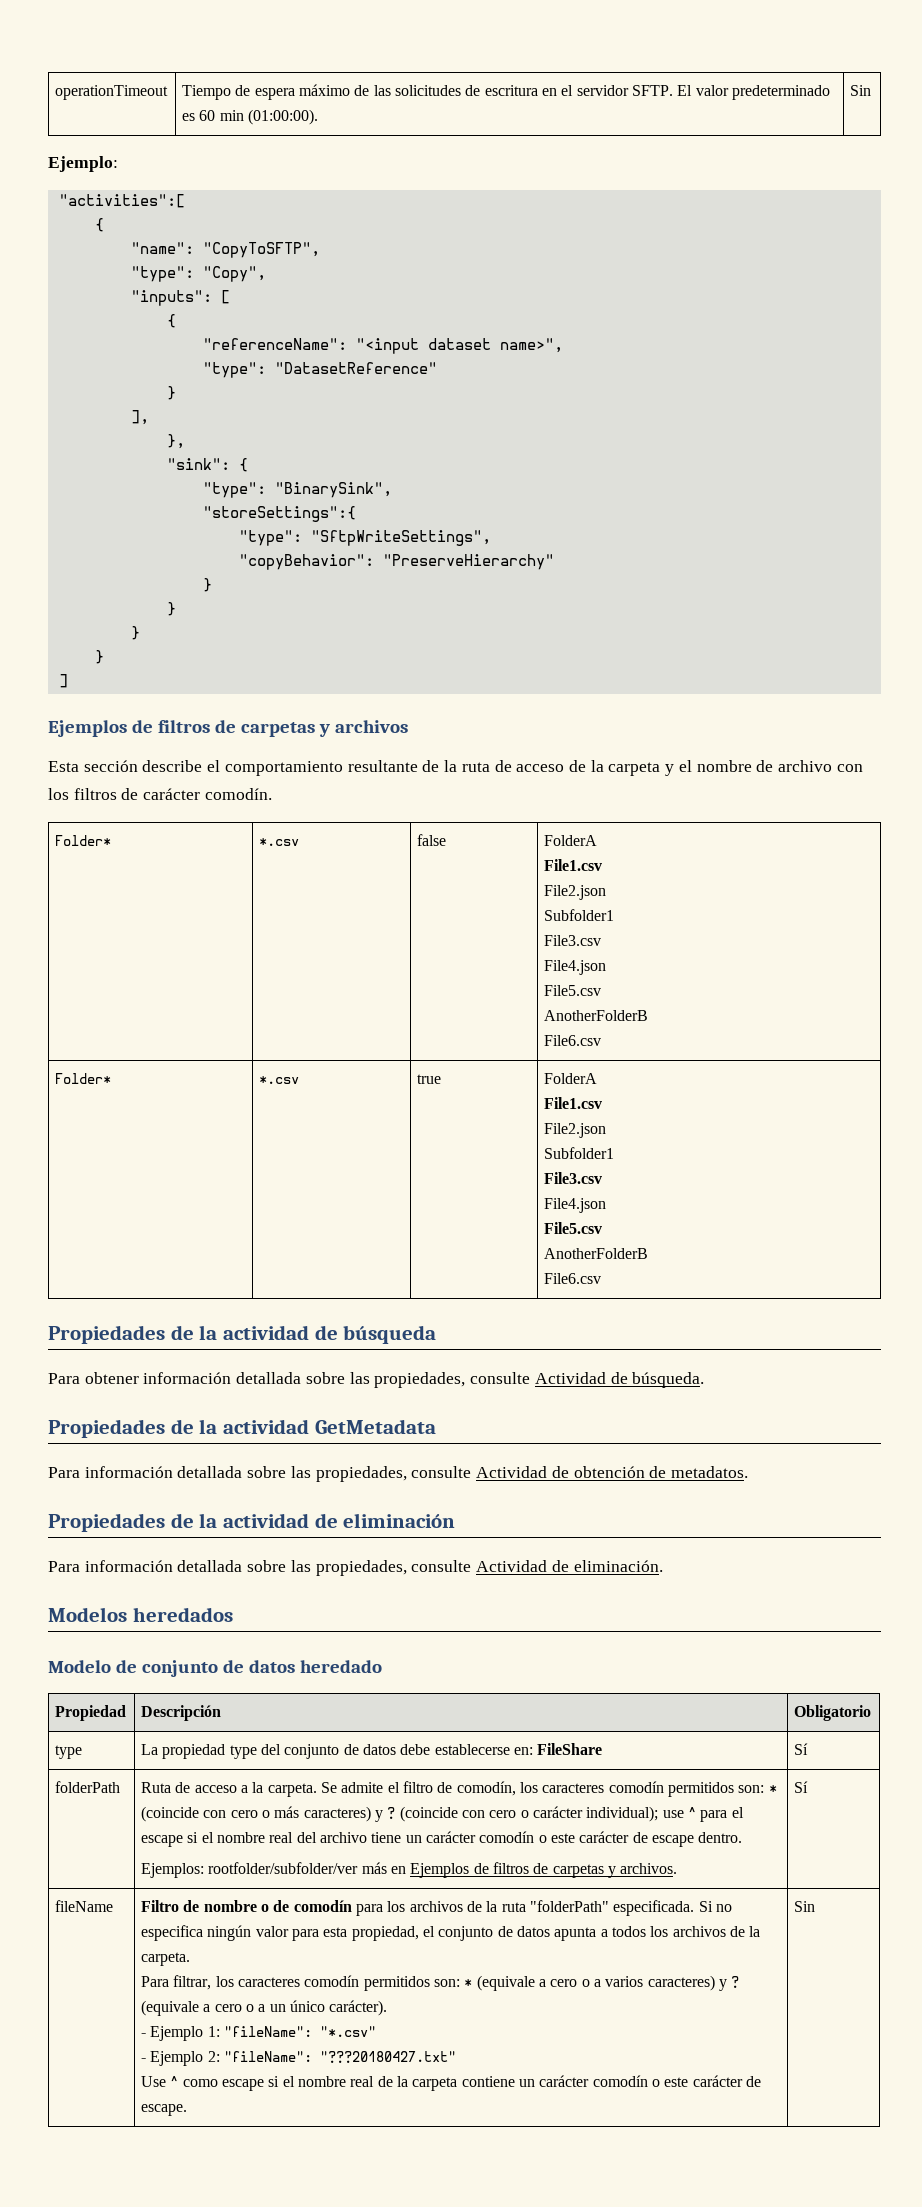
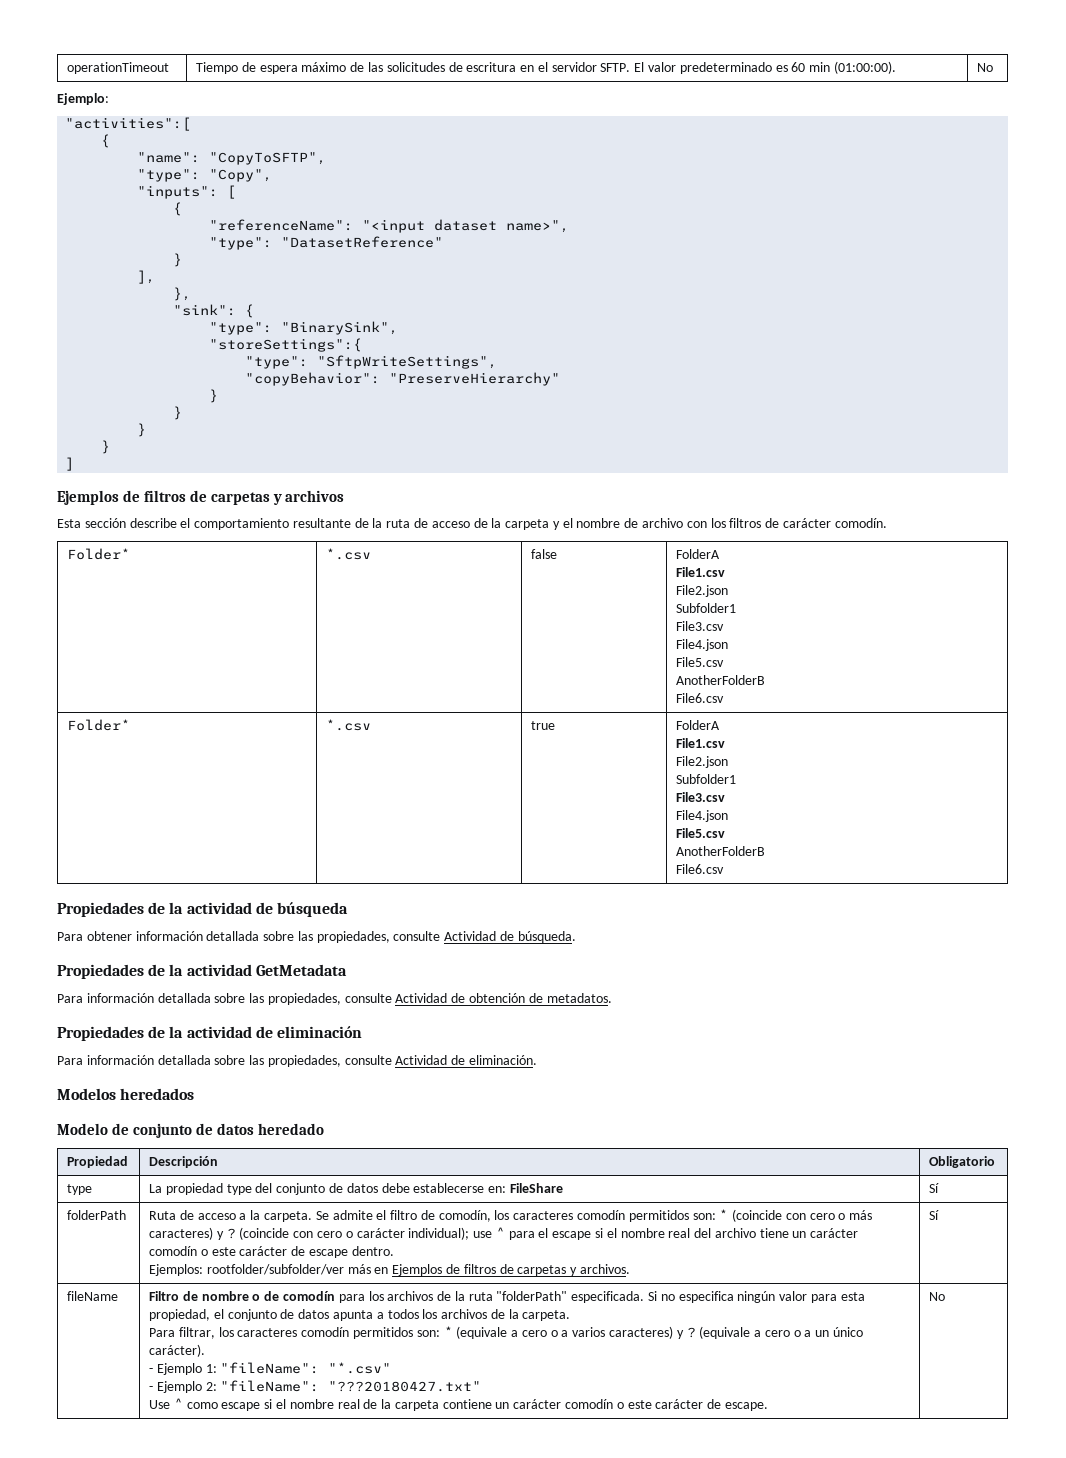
[850,85,872,96] Sin -> [977,63,994,72] No
[794,1901,816,1912] Sin -> [929,1292,946,1301] No

